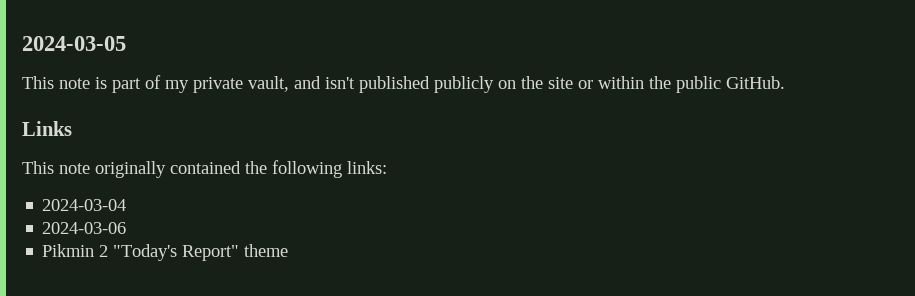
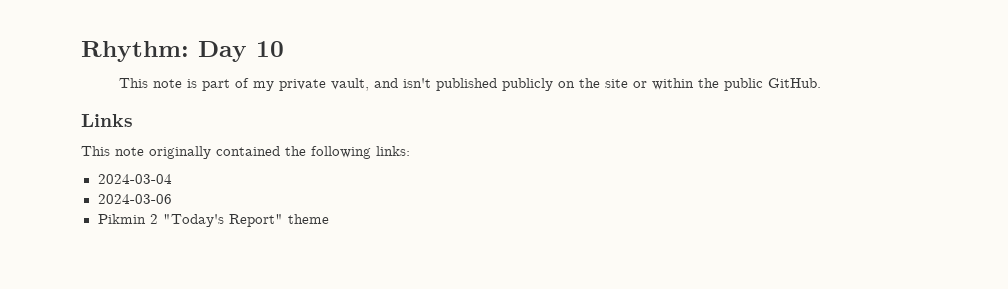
[22,36,126,51] 2024-03-05 -> [81,41,284,62] Rhythm: Day 10

